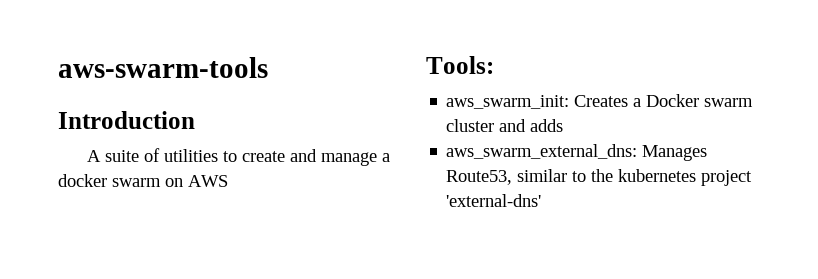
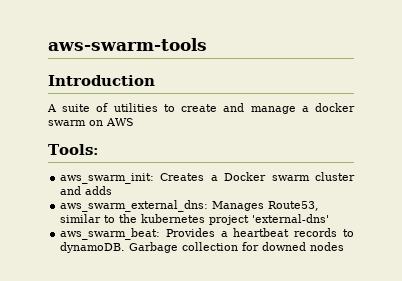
(542, 200) none -> [60,228,354,240] [60,242,345,253] // aws_swarm_beat: Provides a heartbeat records to dynamoDB. Garbage collection for downed nodes

